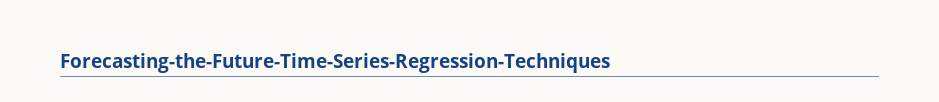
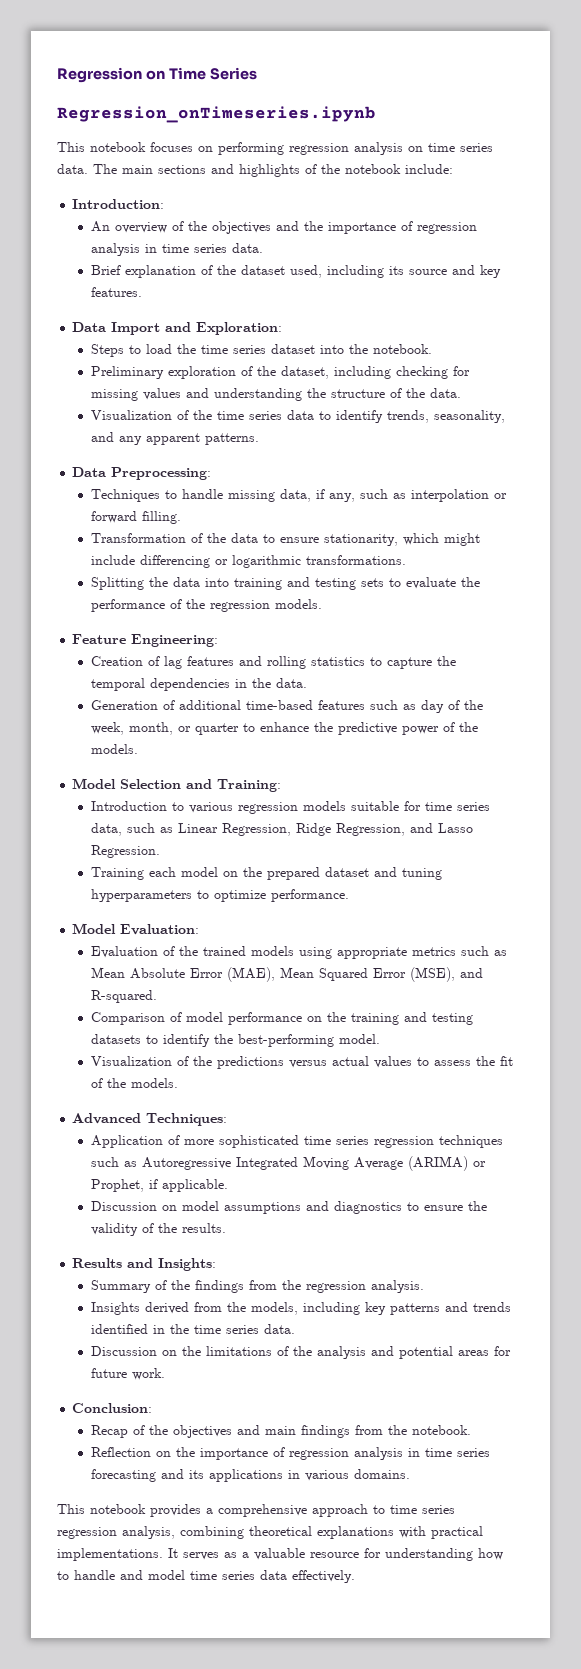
[60,53,610,73] Forecasting-the-Future-Time-Series-Regression-Techniques -> [57,67,257,83] [57,106,376,123] [57,142,493,155] [57,164,453,177] [72,199,165,209] [90,221,477,234] [90,243,263,256] [90,265,501,278] [90,287,142,297] [72,322,283,335] [90,344,432,357] [90,366,470,379] [90,388,461,401] [90,410,505,423] [90,432,259,445] [72,467,212,480] [90,489,507,502] [90,511,181,524] [90,533,480,546] [90,555,406,568] [90,577,480,590] [90,599,322,612] [72,634,219,647] [90,656,456,669] [90,678,307,691] [90,700,483,713] [90,722,478,735] [90,744,138,754] [72,778,282,792] [90,801,490,814] [90,823,473,836] [90,845,160,858] [90,867,442,880] [90,889,349,902] [72,923,200,935] [90,946,507,959] [90,967,483,982] [90,990,157,1003] [90,1012,473,1025] [90,1034,380,1047] [90,1056,513,1069] [90,1078,178,1088] [72,1113,228,1126] [90,1135,503,1148] [90,1156,486,1171] [90,1179,228,1192] [90,1201,487,1214] [90,1223,226,1236] [72,1258,217,1271] [90,1280,424,1293] [90,1302,511,1315] [90,1324,295,1334] [90,1346,511,1359] [90,1368,165,1380] [72,1403,153,1413] [90,1425,471,1438] [90,1447,490,1460] [90,1469,410,1482] [57,1504,455,1517] [57,1526,483,1539] [57,1548,503,1561] [57,1570,355,1583] Regression on Time Series // Regression_onTimeseries.ipynb // This notebook focuses on performing regression analysis on time series data. The main sections and highlights of the notebook include: // Introduction: // An overview of the objectives and the importance of regression analysis in time series data. // Brief explanation of the dataset used, including its source and key features. // Data Import and Exploration: // Steps to load the time series dataset into the notebook. // Preliminary exploration of the dataset, including checking for missing values and understanding the structure of the data. // Visualization of the time series data to identify trends, seasonality, and any apparent patterns. // Data Preprocessing: // Techniques to handle missing data, if any, such as interpolation or forward filling. // Transformation of the data to ensure stationarity, which might include differencing or logarithmic transformations. // Splitting the data into training and testing sets to evaluate the performance of the regression models. // Feature Engineering: // Creation of lag features and rolling statistics to capture the temporal dependencies in the data. // Generation of additional time-based features such as day of the week, month, or quarter to enhance the predictive power of the models. // Model Selection and Training: // Introduction to various regression models suitable for time series data, such as Linear Regression, Ridge Regression, and Lasso Regression. // Training each model on the prepared dataset and tuning hyperparameters to optimize performance. // Model Evaluation: // Evaluation of the trained models using appropriate metrics such as Mean Absolute Error (MAE), Mean Squared Error (MSE), and R-squared. // Comparison of model performance on the training and testing datasets to identify the best-performing model. // Visualization of the predictions versus actual values to assess the fit of the models. // Advanced Techniques: // Application of more sophisticated time series regression techniques such as Autoregressive Integrated Moving Average (ARIMA) or Prophet, if applicable. // Discussion on model assumptions and diagnostics to ensure the validity of the results. // Results and Insights: // Summary of the findings from the regression analysis. // Insights derived from the models, including key patterns and trends identified in the time series data. // Discussion on the limitations of the analysis and potential areas for future work. // Conclusion: // Recap of the objectives and main findings from the notebook. // Reflection on the importance of regression analysis in time series forecasting and its applications in various domains. // This notebook provides a comprehensive approach to time series regression analysis, combining theoretical explanations with practical implementations. It serves as a valuable resource for understanding how to handle and model time series data effectively.

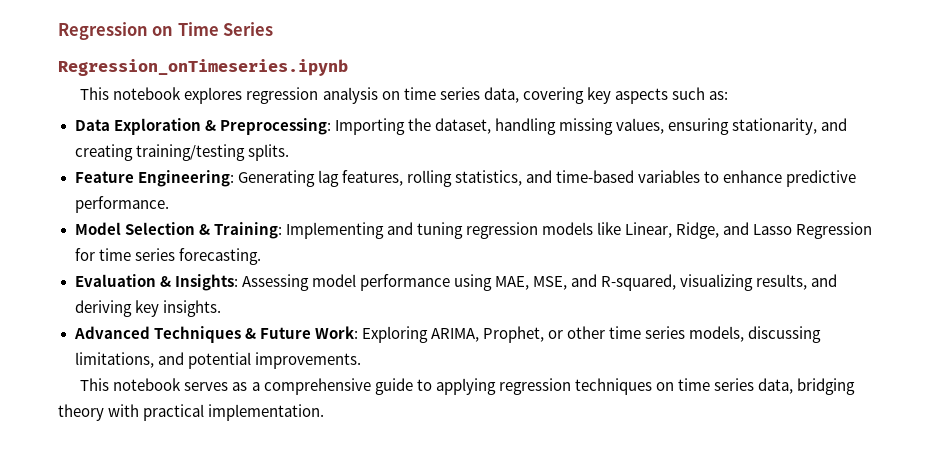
[150,142,284,155] focuses on performing -> [184,87,243,104] explores
[57,164,453,177] [72,199,165,209] [90,221,477,234] [90,243,263,256] [90,265,501,278] [90,287,142,297] [72,322,283,335] [90,344,432,357] [90,366,470,379] [90,388,461,401] [90,410,505,423] [90,432,259,445] [72,467,212,480] [90,489,507,502] [90,511,181,524] [90,533,480,546] [90,555,406,568] [90,577,480,590] [90,599,322,612] [72,634,219,647] [90,656,456,669] [90,678,307,691] [90,700,483,713] [90,722,478,735] [90,744,138,754] [72,778,282,792] [90,801,490,814] [90,823,473,836] [90,845,160,858] [90,867,442,880] [90,889,349,902] [72,923,200,935] [90,946,507,959] [90,967,483,982] [90,990,157,1003] [90,1012,473,1025] [90,1034,380,1047] [90,1056,513,1069] [90,1078,178,1088] [72,1113,228,1126] [90,1135,503,1148] [90,1156,486,1171] [90,1179,228,1192] [90,1201,487,1214] [90,1223,226,1236] [72,1258,217,1271] [90,1280,424,1293] [90,1302,511,1315] [90,1324,295,1334] [90,1346,511,1359] [90,1368,165,1380] [72,1403,153,1413] [90,1425,471,1438] [90,1447,490,1460] [90,1469,410,1482] [57,1504,455,1517] [57,1526,483,1539] [57,1548,503,1561] [57,1570,355,1583] data. The main sections and highlights of the notebook include: // Introduction: // An overview of the objectives and the importance of regression analysis in time series data. // Brief explanation of the dataset used, including its source and key features. // Data Import and Exploration: // Steps to load the time series dataset into the notebook. // Preliminary exploration of the dataset, including checking for missing values and understanding the structure of the data. // Visualization of the time series data to identify trends, seasonality, and any apparent patterns. // Data Preprocessing: // Techniques to handle missing data, if any, such as interpolation or forward filling. // Transformation of the data to ensure stationarity, which might include differencing or logarithmic transformations. // Splitting the data into training and testing sets to evaluate the performance of the regression models. // Feature Engineering: // Creation of lag features and rolling statistics to capture the temporal dependencies in the data. // Generation of additional time-based features such as day of the week, month, or quarter to enhance the predictive power of the models. // Model Selection and Training: // Introduction to various regression models suitable for time series data, such as Linear Regression, Ridge Regression, and Lasso Regression. // Training each model on the prepared dataset and tuning hyperparameters to optimize performance. // Model Evaluation: // Evaluation of the trained models using appropriate metrics such as Mean Absolute Error (MAE), Mean Squared Error (MSE), and R-squared. // Comparison of model performance on the training and testing datasets to identify the best-performing model. // Visualization of the predictions versus actual values to assess the fit of the models. // Advanced Techniques: // Application of more sophisticated time series regression techniques such as Autoregressive Integrated Moving Average (ARIMA) or Prophet, if applicable. // Discussion on model assumptions and diagnostics to ensure the validity of the results. // Results and Insights: // Summary of the findings from the regression analysis. // Insights derived from the models, including key patterns and trends identified in the time series data. // Discussion on the limitations of the analysis and potential areas for future work. // Conclusion: // Recap of the objectives and main findings from the notebook. // Reflection on the importance of regression analysis in time series forecasting and its applications in various domains. // This notebook provides a comprehensive approach to time series regression analysis, combining theoretical explanations with practical implementations. It serves as a valuable resource for understanding how to handle and model time series data effectively. -> [483,87,728,104] [74,118,848,135] [74,144,289,161] [74,170,857,187] [74,196,169,213] [74,222,873,239] [74,248,261,265] [74,274,838,291] [74,300,221,317] [73,326,822,343] [74,352,361,369] [80,378,856,395] [58,404,325,421] data, covering key aspects such as: // Data Exploration & Preprocessing: Importing the dataset, handling missing values, ensuring stationarity, and creating training/testing splits. // Feature Engineering: Generating lag features, rolling statistics, and time-based variables to enhance predictive performance. // Model Selection & Training: Implementing and tuning regression models like Linear, Ridge, and Lasso Regression for time series forecasting. // Evaluation & Insights: Assessing model performance using MAE, MSE, and R-squared, visualizing results, and deriving key insights. // Advanced Techniques & Future Work: Exploring ARIMA, Prophet, or other time series models, discussing limitations, and potential improvements. // This notebook serves as a comprehensive guide to applying regression techniques on time series data, bridging theory with practical implementation.

